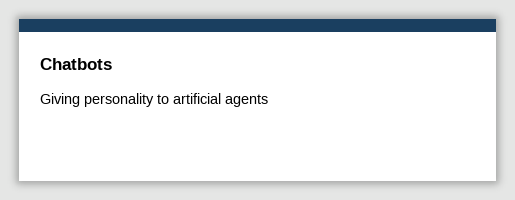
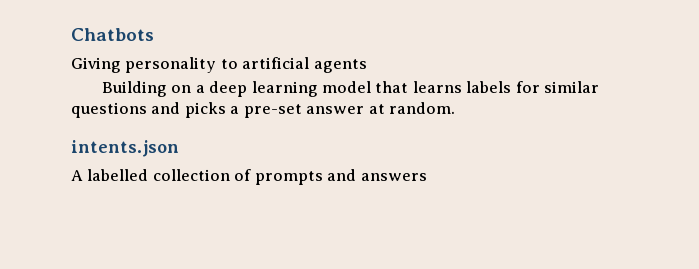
(268, 100) none -> [101,81,600,97] [71,102,456,118] [71,140,179,157] [71,169,427,185] // Building on a deep learning model that learns labels for similar questions and picks a pre-set answer at random. // intents.json // A labelled collection of prompts and answers

